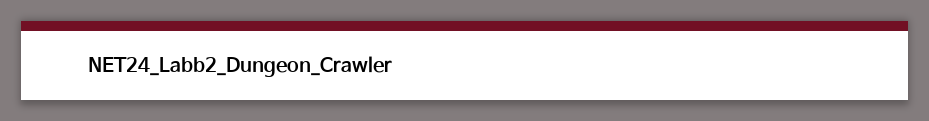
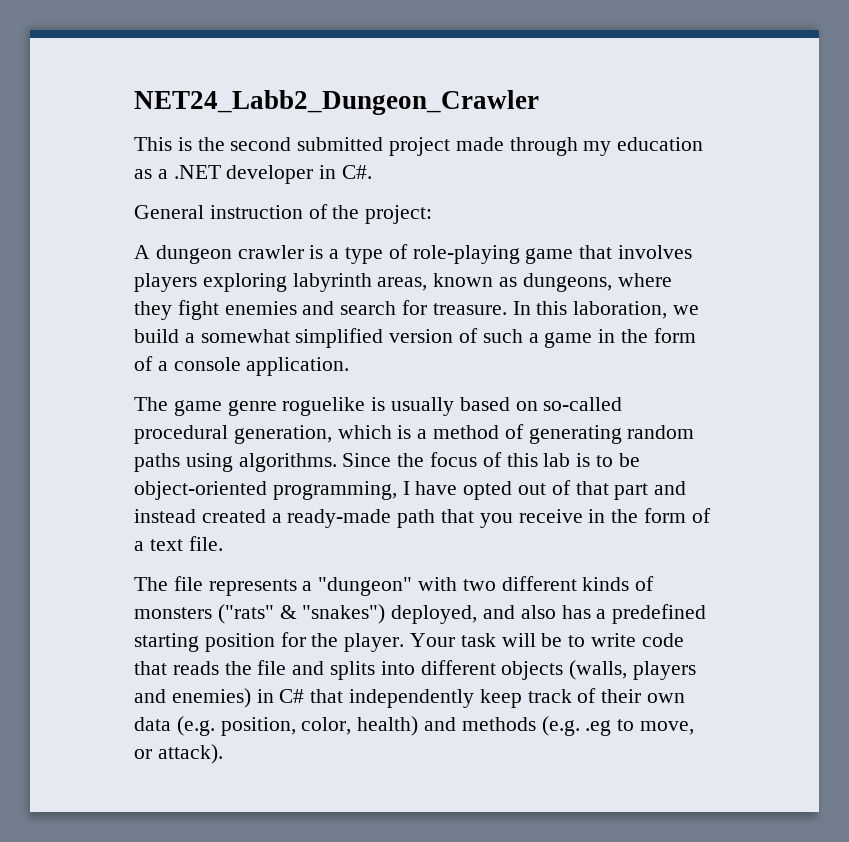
(392, 66) none -> [134,137,704,156] [134,165,373,184] [134,204,433,224] [134,244,693,264] [134,273,672,292] [134,300,700,320] [134,328,696,348] [134,356,350,376] [134,397,623,416] [134,424,695,444] [134,452,640,472] [134,480,687,500] [134,508,711,528] [134,536,223,551] [134,576,655,596] [134,604,707,624] [134,632,684,652] [134,660,697,680] [134,688,686,708] [134,716,695,736] [134,744,223,764] // This is the second submitted project made through my education as a .NET developer in C#. // General instruction of the project: // A dungeon crawler is a type of role-playing game that involves players exploring labyrinth areas, known as dungeons, where they fight enemies and search for treasure. In this laboration, we build a somewhat simplified version of such a game in the form of a console application. // The game genre roguelike is usually based on so-called procedural generation, which is a method of generating random paths using algorithms. Since the focus of this lab is to be object-oriented programming, I have opted out of that part and instead created a ready-made path that you receive in the form of a text file. // The file represents a "dungeon" with two different kinds of monsters ("rats" & "snakes") deployed, and also has a predefined starting position for the player. Your task will be to write code that reads the file and splits into different objects (walls, players and enemies) in C# that independently keep track of their own data (e.g. position, color, health) and methods (e.g. .eg to move, or attack).

